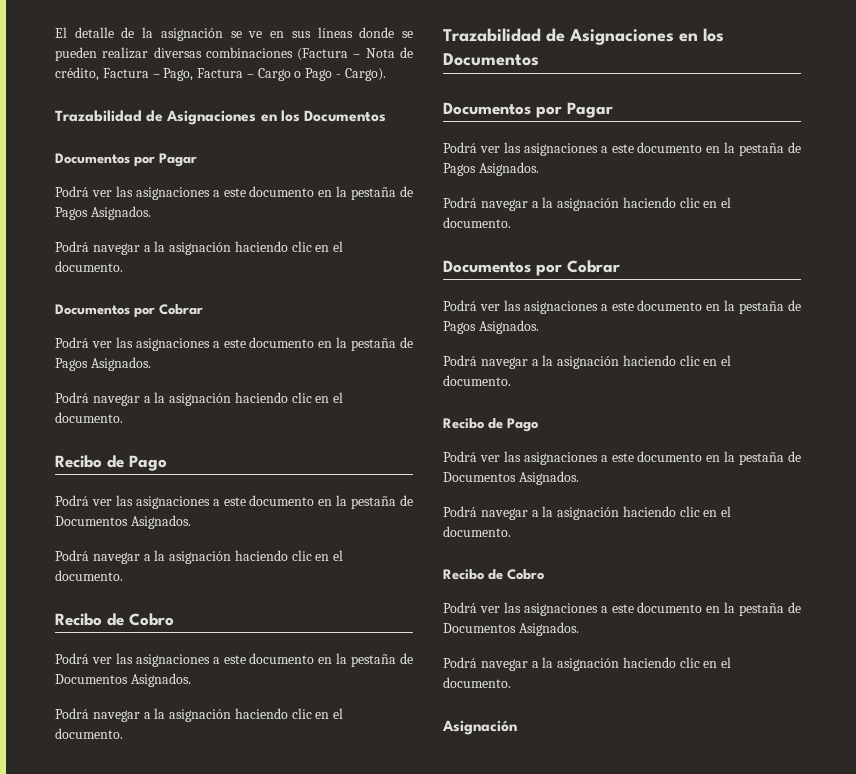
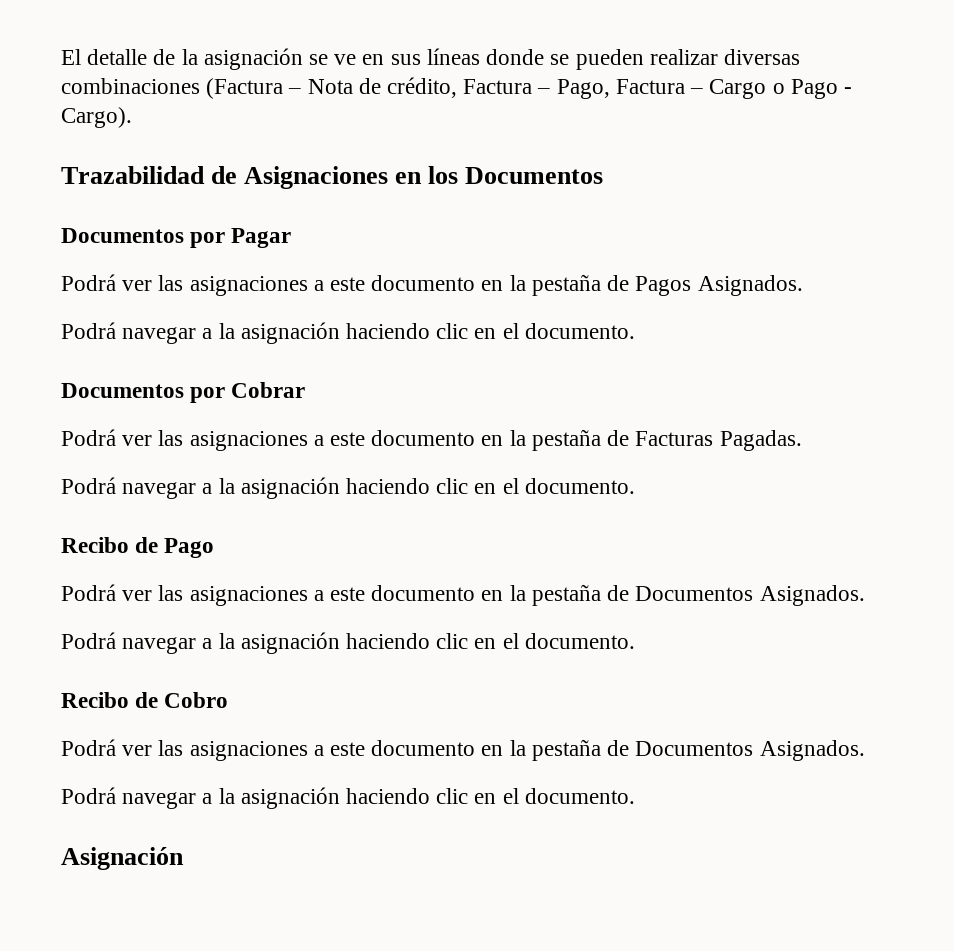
[55,357,151,371] [55,392,344,406] [55,412,123,423] [55,455,167,471] [55,495,413,509] [55,515,191,529] [55,550,344,564] [55,570,123,581] [55,613,174,626] [55,653,413,667] [55,673,191,687] [55,708,344,722] [55,728,123,739] [443,28,724,45] [443,53,539,66] [443,102,613,118] [443,142,801,156] [443,162,539,176] [443,197,732,211] [443,217,511,228] [443,260,620,276] [443,300,801,314] [443,320,539,334] Pagos Asignados. // Podrá navegar a la asignación haciendo clic en el documento. // Recibo de Pago // Podrá ver las asignaciones a este documento en la pestaña de Documentos Asignados. // Podrá navegar a la asignación haciendo clic en el documento. // Recibo de Cobro // Podrá ver las asignaciones a este documento en la pestaña de Documentos Asignados. // Podrá navegar a la asignación haciendo clic en el documento. // Trazabilidad de Asignaciones en los Documentos // Documentos por Pagar // Podrá ver las asignaciones a este documento en la pestaña de Pagos Asignados. // Podrá navegar a la asignación haciendo clic en el documento. // Documentos por Cobrar // Podrá ver las asignaciones a este documento en la pestaña de Pagos Asignados. -> [635,430,802,451] Facturas Pagadas.

